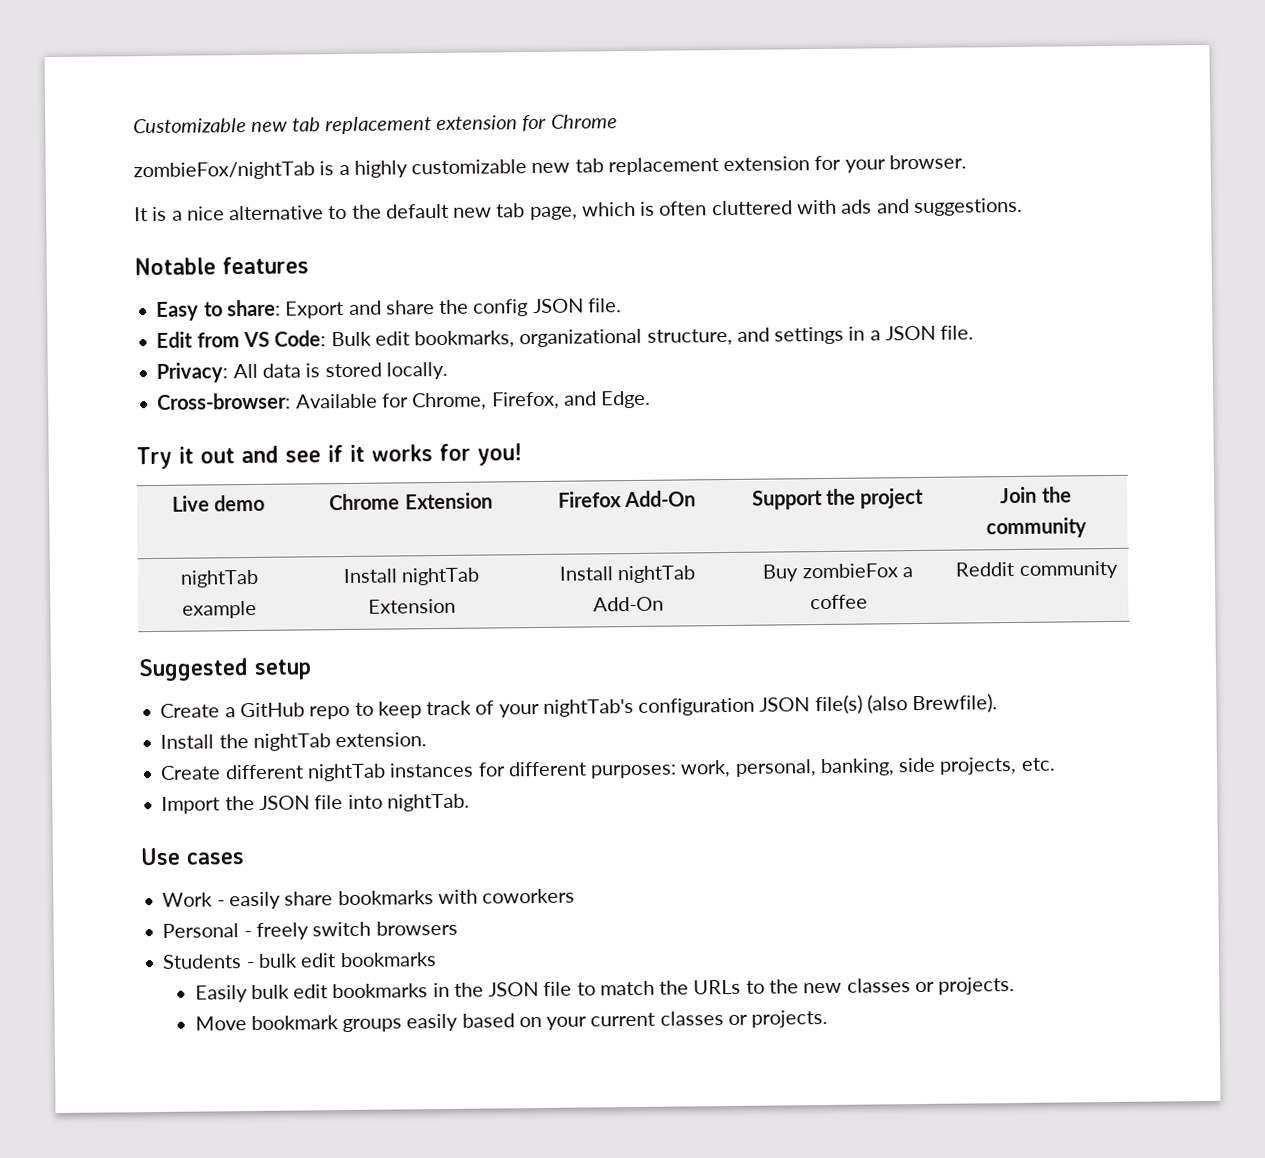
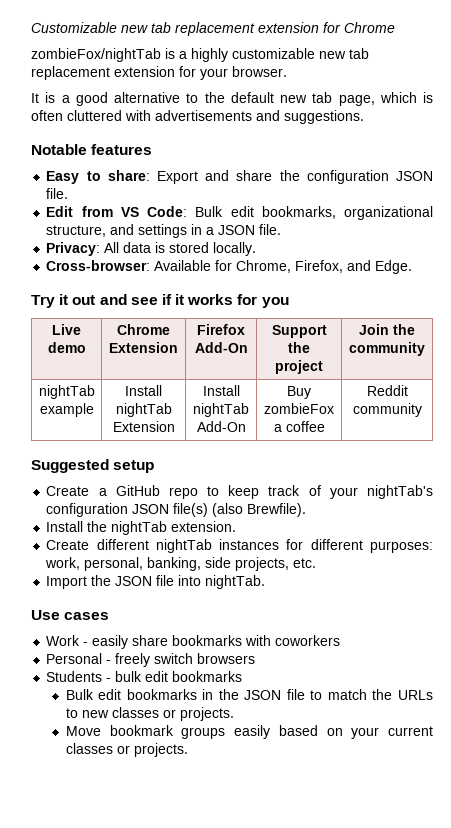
[186,206,225,221] nice -> [75,92,108,106] good
[841,199,873,214] ads -> [155,110,252,121] advertisements
[473,299,529,317] config -> [306,170,389,184] configuration
[476,443,522,466] you! -> [261,297,289,308] you
[194,984,290,1003] Easily bulk -> [65,689,94,700] Bulk
[768,979,799,994] the -> (78, 713) none

